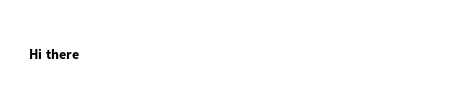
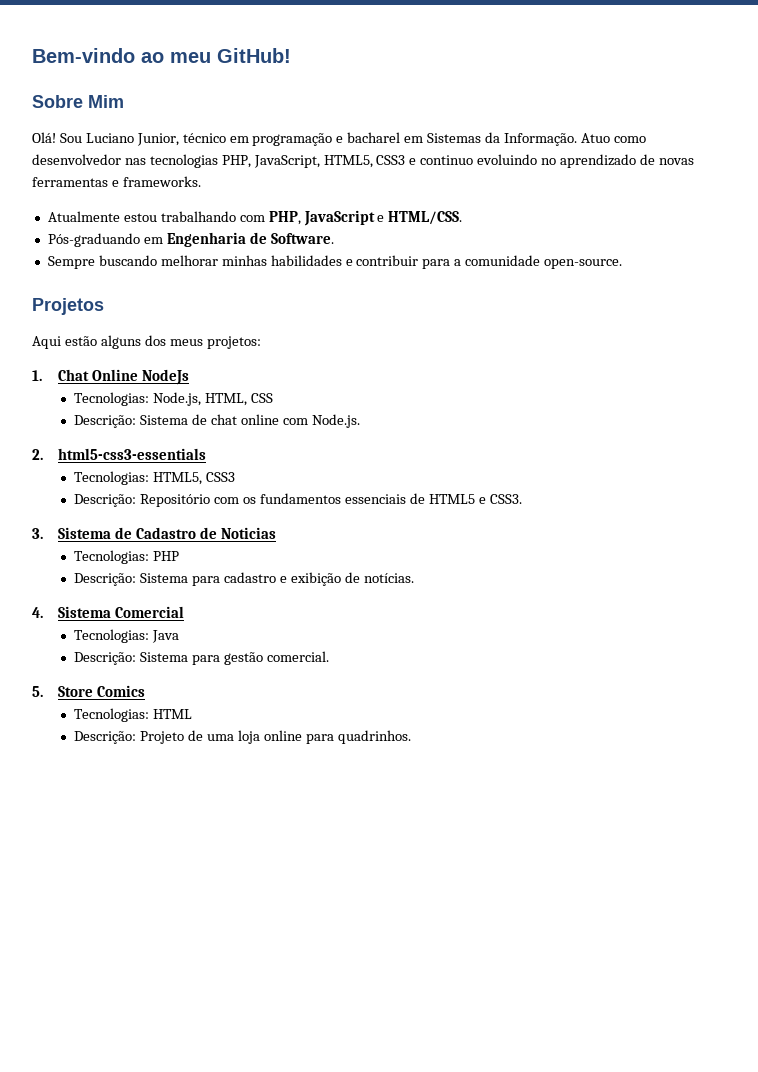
[29,48,79,59] Hi there -> [32,48,291,63] [32,95,124,108] [32,132,646,146] [32,154,694,168] [32,176,201,187] [47,210,463,226] [47,232,334,247] [47,255,623,269] [32,298,104,315] [32,335,261,349] [32,369,190,385] [74,392,274,406] [74,414,360,428] [32,448,207,460] [74,471,236,485] [74,493,522,507] [32,527,277,539] [74,550,180,564] [74,572,414,586] [32,606,185,618] [74,629,180,643] [74,651,330,665] [32,685,146,697] [74,708,193,722] [74,730,411,744] Bem-vindo ao meu GitHub! // Sobre Mim // Olá! Sou Luciano Junior, técnico em programação e bacharel em Sistemas da Informação. Atuo como desenvolvedor nas tecnologias PHP, JavaScript, HTML5, CSS3 e continuo evoluindo no aprendizado de novas ferramentas e frameworks. // Atualmente estou trabalhando com PHP, JavaScript e HTML/CSS. // Pós-graduando em Engenharia de Software. // Sempre buscando melhorar minhas habilidades e contribuir para a comunidade open-source. // Projetos // Aqui estão alguns dos meus projetos: // 1. Chat Online NodeJs // Tecnologias: Node.js, HTML, CSS // Descrição: Sistema de chat online com Node.js. // 2. html5-css3-essentials // Tecnologias: HTML5, CSS3 // Descrição: Repositório com os fundamentos essenciais de HTML5 e CSS3. // 3. Sistema de Cadastro de Noticias // Tecnologias: PHP // Descrição: Sistema para cadastro e exibição de notícias. // 4. Sistema Comercial // Tecnologias: Java // Descrição: Sistema para gestão comercial. // 5. Store Comics // Tecnologias: HTML // Descrição: Projeto de uma loja online para quadrinhos.

